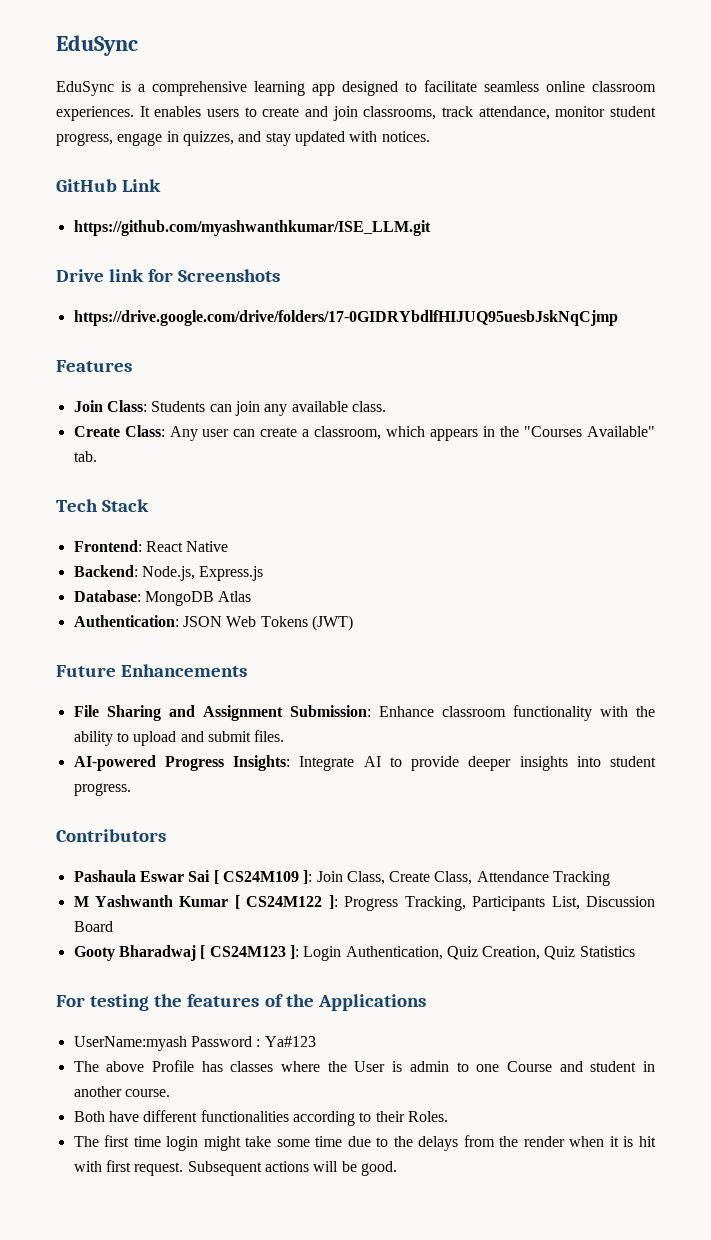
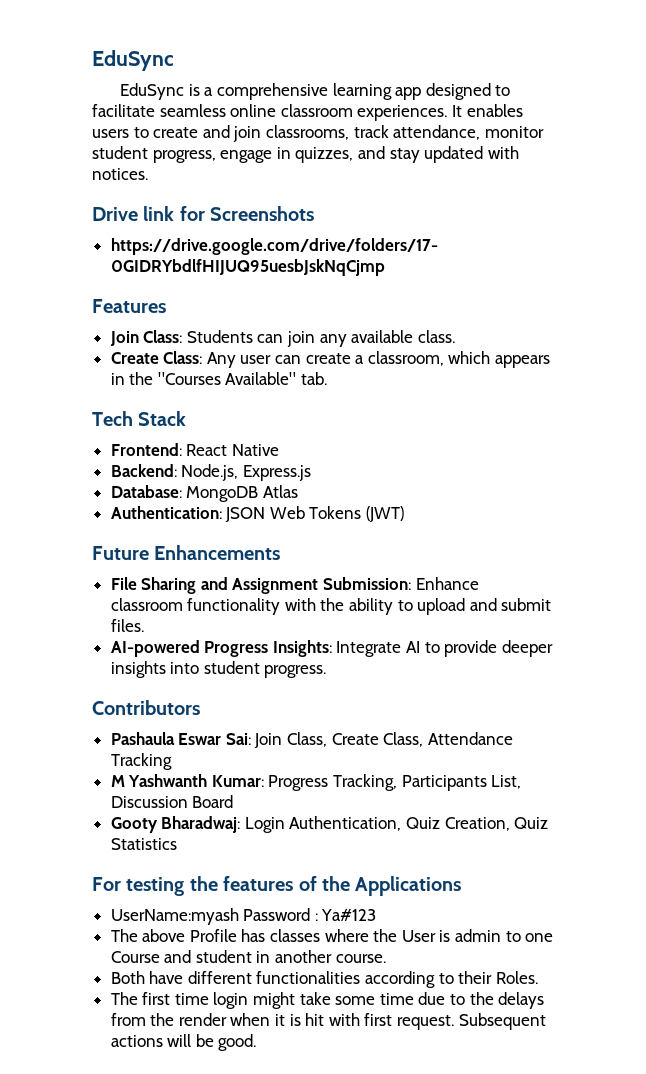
[56,179,162,192] [73,220,431,236] // GitHub Link // https://github.com/myashwanthkumar/ISE_LLM.git -> (148, 174) none
[188,870,313,884] Sai [ CS24M109 ]: -> [225,733,251,745] Sai:
[179,895,338,909] Kumar [ CS24M122 ]: -> [211,775,264,787] Kumar:
[118,945,299,961] Bharadwaj [ CS24M123 ]: -> [161,816,241,833] Bharadwaj:

